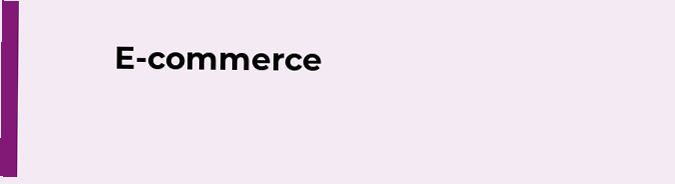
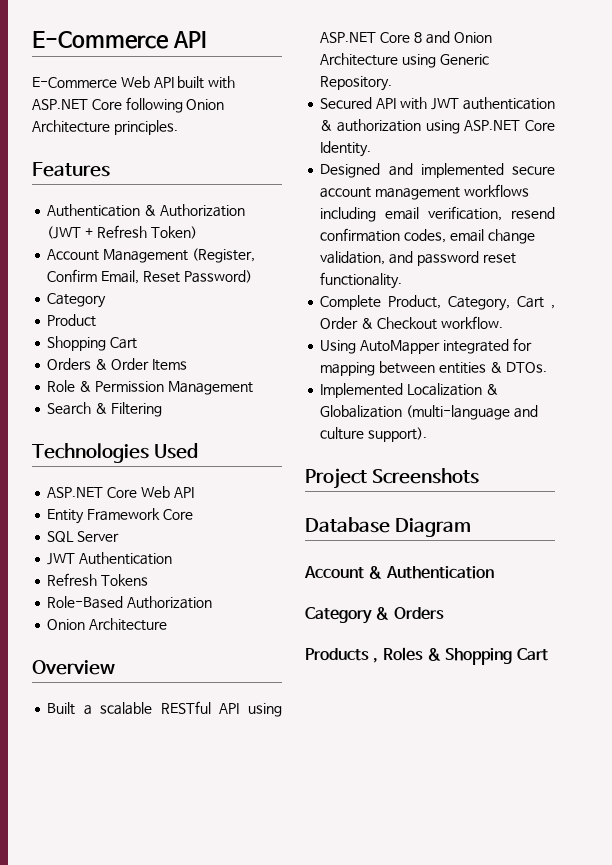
[114,46,323,71] E-commerce -> [32,31,206,49] [32,76,236,89] [32,97,225,113] [32,120,178,135] [32,162,110,177] [47,204,245,217] [47,225,197,239] [47,248,255,263] [47,269,252,284] [47,293,107,308] [47,314,97,327] [47,336,138,351] [47,358,187,371] [47,380,253,395] [47,402,162,417] [32,443,199,463] [47,486,194,498] [47,508,193,524] [47,531,120,543] [47,552,173,565] [47,573,149,586] [47,596,213,609] [47,618,168,631] [32,660,115,675] [47,701,282,717] [320,31,492,44] [320,53,489,68] [320,76,393,91] [320,97,555,110] [320,119,555,134] [320,141,372,157] [320,163,555,178] [320,184,529,200] [320,206,555,222] [320,228,535,244] [320,251,516,266] [320,272,403,289] [320,295,555,311] [320,316,503,330] [320,338,532,354] [320,361,547,376] [320,383,498,398] [320,405,538,420] [320,427,428,442] [305,468,480,489] [305,517,472,537] [304,566,494,579] [305,607,444,624] [305,647,548,665] E-Commerce API // E-Commerce Web API built with ASP.NET Core following Onion Architecture principles. // Features // Authentication & Authorization (JWT + Refresh Token) // Account Management (Register, Confirm Email, Reset Password) // Category // Product // Shopping Cart // Orders & Order Items // Role & Permission Management // Search & Filtering // Technologies Used // ASP.NET Core Web API // Entity Framework Core // SQL Server // JWT Authentication // Refresh Tokens // Role-Based Authorization // Onion Architecture // Overview // Built a scalable RESTful API using ASP.NET Core 8 and Onion Architecture using Generic Repository. // Secured API with JWT authentication & authorization using ASP.NET Core Identity. // Designed and implemented secure account management workflows including email verification, resend confirmation codes, email change validation, and password reset functionality. // Complete Product, Category, Cart , Order & Checkout workflow. // Using AutoMapper integrated for mapping between entities & DTOs. // Implemented Localization & Globalization (multi-language and culture support). // Project Screenshots // Database Diagram // Account & Authentication // Category & Orders // Products , Roles & Shopping Cart

